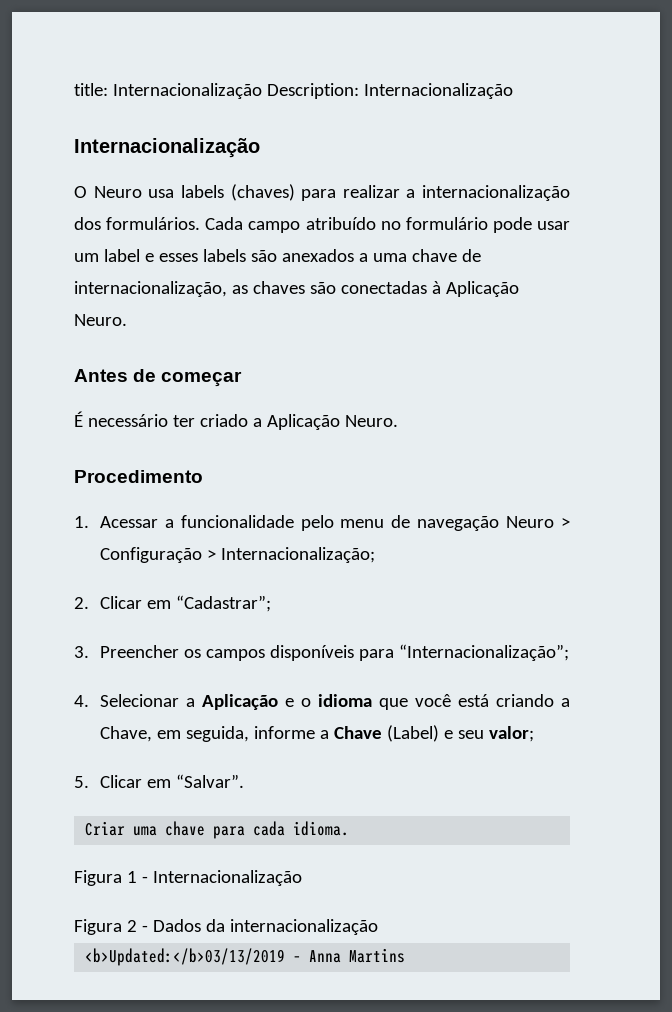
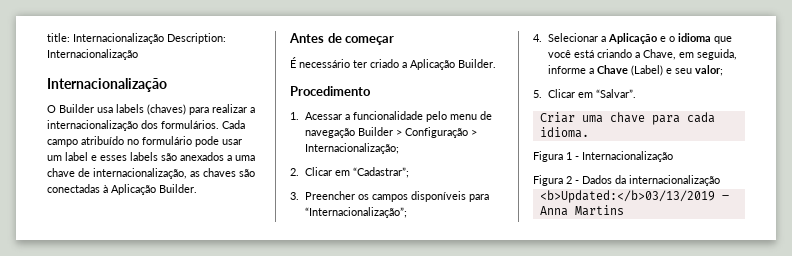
[93,186,142,198] Neuro -> [59,104,94,113] Builder
[74,314,127,326] Neuro. -> [159,184,197,193] Builder.
[344,415,398,427] Neuro. -> [458,59,496,68] Builder.
[506,516,555,528] Neuro -> [357,127,393,136] Builder

